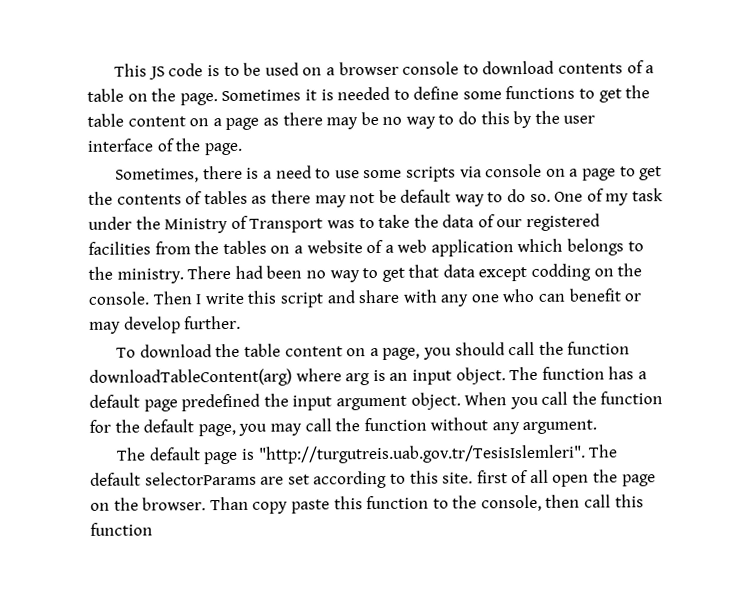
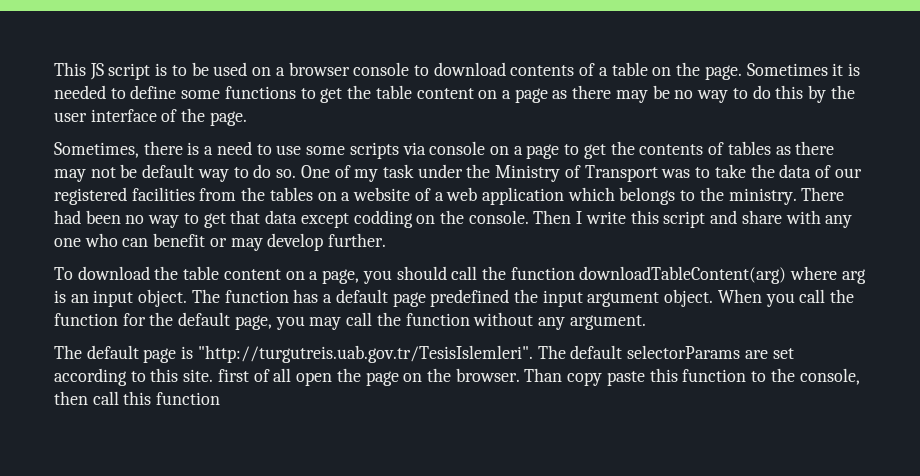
[168,63,204,77] code -> [108,63,151,80] script

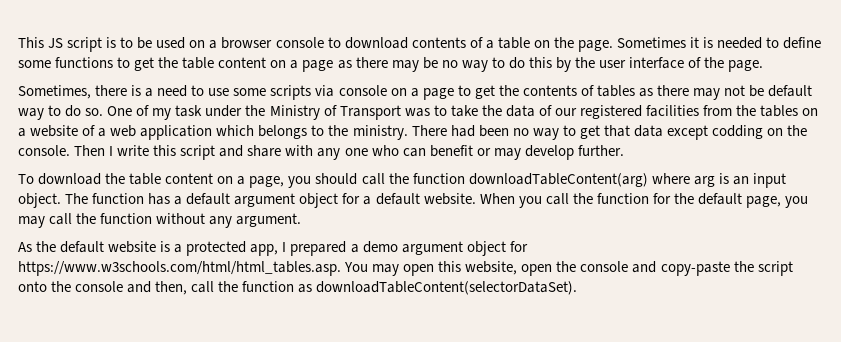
[392,289,714,307] page predefined the input argument object. -> [234,193,476,208] argument object for a default website.
[54,345,794,363] [54,368,860,386] [54,391,221,405] The default page is "http://turgutreis.uab.gov.tr/TesisIslemleri". The default selectorParams are set according to this site. first of all open the page on the browser. Than copy paste this function to the console, then call this function -> [18,241,528,256] [18,261,793,276] [18,281,578,295] As the default website is a protected app, I prepared a demo argument object for https://www.w3schools.com/html/html_tables.asp. You may open this website, open the console and copy-paste the script onto the console and then, call the function as downloadTableContent(selectorDataSet).

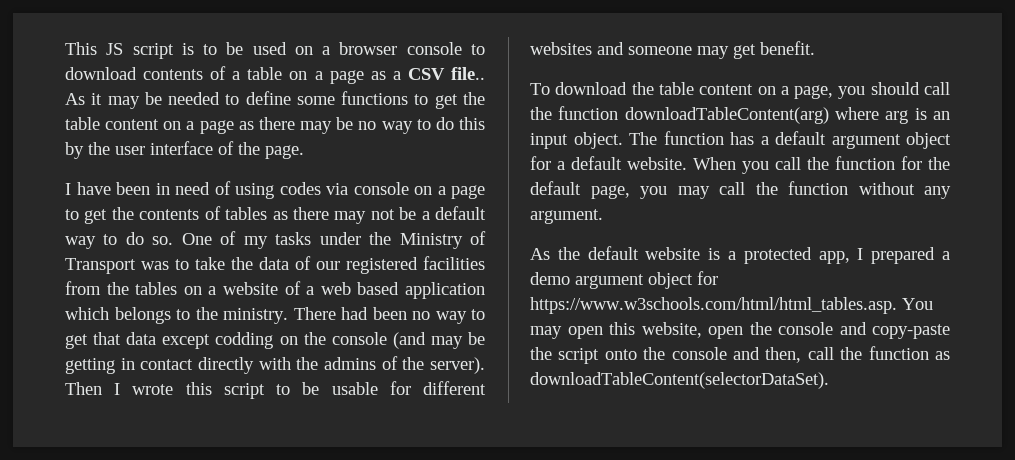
[553,37,714,52] the page. Sometimes it is -> [314,67,485,84] [65,92,162,109] a page as a CSV file.. As it may be
[18,85,312,100] Sometimes, there is a need to use some scripts -> [65,181,321,199] I have been in need of using codes
(765, 91) none -> [421,211,430,220] a
[175,105,203,117] task -> [275,232,312,245] tasks
(137, 131) none -> [357,282,400,295] based
[18,145,70,156] console. -> [331,332,486,349] [65,356,486,374] console (and may be getting in contact directly with the admins of the server).
[117,145,150,156] write -> [132,384,174,395] wrote
[219,145,624,160] and share with any one who can benefit or may develop further. -> [276,381,486,395] [530,41,815,59] to be usable for different websites and someone may get benefit.

